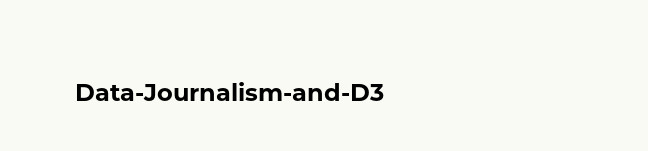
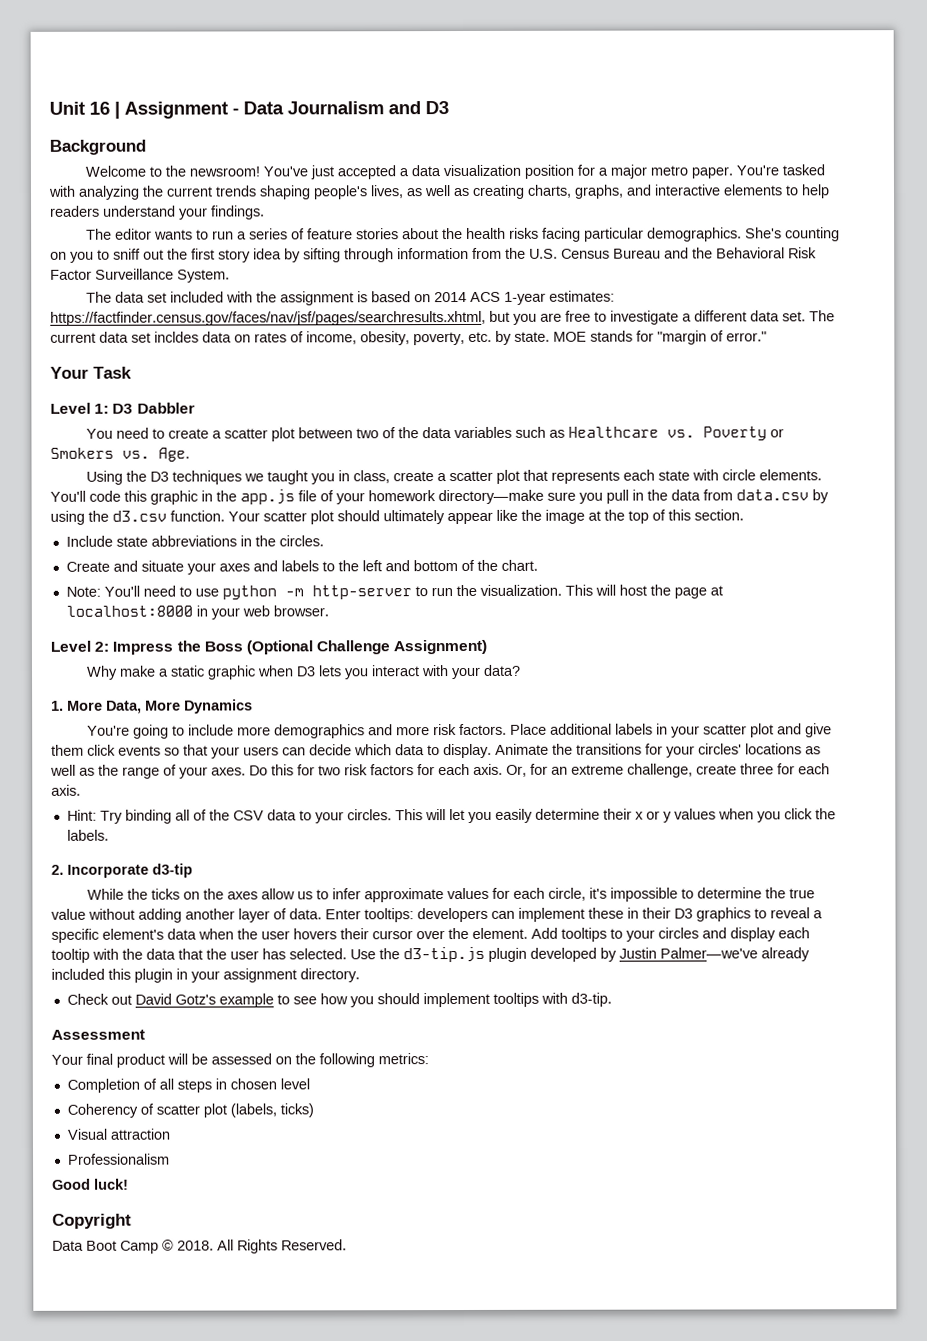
[75,82,384,101] Data-Journalism-and-D3 -> [49,101,449,119] [49,139,146,155] [85,164,826,180] [48,184,830,200] [50,205,265,220] [86,227,841,242] [50,247,817,263] [50,268,230,283] [86,290,616,306] [50,310,835,326] [50,330,767,346] [50,366,132,379] [50,402,195,414] [86,426,785,442] [50,447,190,462] [86,469,823,485] [50,489,829,505] [50,509,744,525] [65,535,324,547] [65,559,538,575] [65,584,723,600] [65,605,329,620] [50,639,488,655] [86,664,522,680] [51,699,253,714] [87,723,833,739] [51,743,821,759] [50,763,830,779] [51,784,81,796] [66,808,836,824] [66,829,109,841] [51,863,193,878] [87,887,816,903] [51,907,823,923] [51,927,810,943] [51,946,810,963] [51,968,360,983] [66,992,612,1008] [51,1029,145,1040] [51,1053,429,1068] [66,1078,310,1093] [66,1103,314,1118] [66,1128,170,1140] [67,1153,170,1165] [52,1178,129,1190] [52,1213,132,1229] [52,1239,347,1254] Unit 16 | Assignment - Data Journalism and D3 // Background // Welcome to the newsroom! You've just accepted a data visualization position for a major metro paper. You're tasked with analyzing the current trends shaping people's lives, as well as creating charts, graphs, and interactive elements to help readers understand your findings. // The editor wants to run a series of feature stories about the health risks facing particular demographics. She's counting on you to sniff out the first story idea by sifting through information from the U.S. Census Bureau and the Behavioral Risk Factor Surveillance System. // The data set included with the assignment is based on 2014 ACS 1-year estimates: https://factfinder.census.gov/faces/nav/jsf/pages/searchresults.xhtml, but you are free to investigate a different data set. The current data set incldes data on rates of income, obesity, poverty, etc. by state. MOE stands for "margin of error." // Your Task // Level 1: D3 Dabbler // You need to create a scatter plot between two of the data variables such as Healthcare vs. Poverty or Smokers vs. Age. // Using the D3 techniques we taught you in class, create a scatter plot that represents each state with circle elements. You'll code this graphic in the app.js file of your homework directory—make sure you pull in the data from data.csv by using the d3.csv function. Your scatter plot should ultimately appear like the image at the top of this section. // Include state abbreviations in the circles. // Create and situate your axes and labels to the left and bottom of the chart. // Note: You'll need to use python -m http-server to run the visualization. This will host the page at localhost:8000 in your web browser. // Level 2: Impress the Boss (Optional Challenge Assignment) // Why make a static graphic when D3 lets you interact with your data? // 1. More Data, More Dynamics // You're going to include more demographics and more risk factors. Place additional labels in your scatter plot and give them click events so that your users can decide which data to display. Animate the transitions for your circles' locations as well as the range of your axes. Do this for two risk factors for each axis. Or, for an extreme challenge, create three for each axis. // Hint: Try binding all of the CSV data to your circles. This will let you easily determine their x or y values when you click the labels. // 2. Incorporate d3-tip // While the ticks on the axes allow us to infer approximate values for each circle, it's impossible to determine the true value without adding another layer of data. Enter tooltips: developers can implement these in their D3 graphics to reveal a specific element's data when the user hovers their cursor over the element. Add tooltips to your circles and display each tooltip with the data that the user has selected. Use the d3-tip.js plugin developed by Justin Palmer—we've already included this plugin in your assignment directory. // Check out David Gotz's example to see how you should implement tooltips with d3-tip. // Assessment // Your final product will be assessed on the following metrics: // Completion of all steps in chosen level // Coherency of scatter plot (labels, ticks) // Visual attraction // Professionalism // Good luck! // Copyright // Data Boot Camp © 2018. All Rights Reserved.

